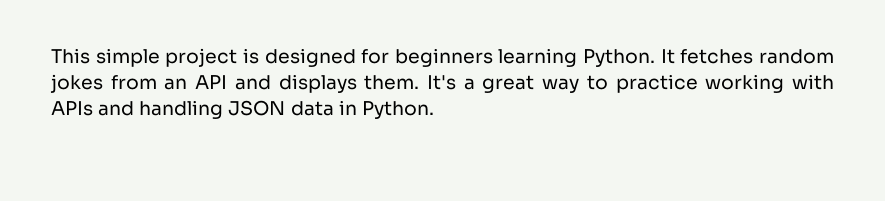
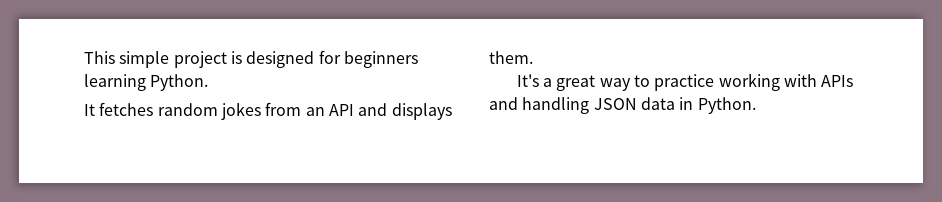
(656, 58) none -> (209, 82) //
(420, 82) none -> (533, 57) //

